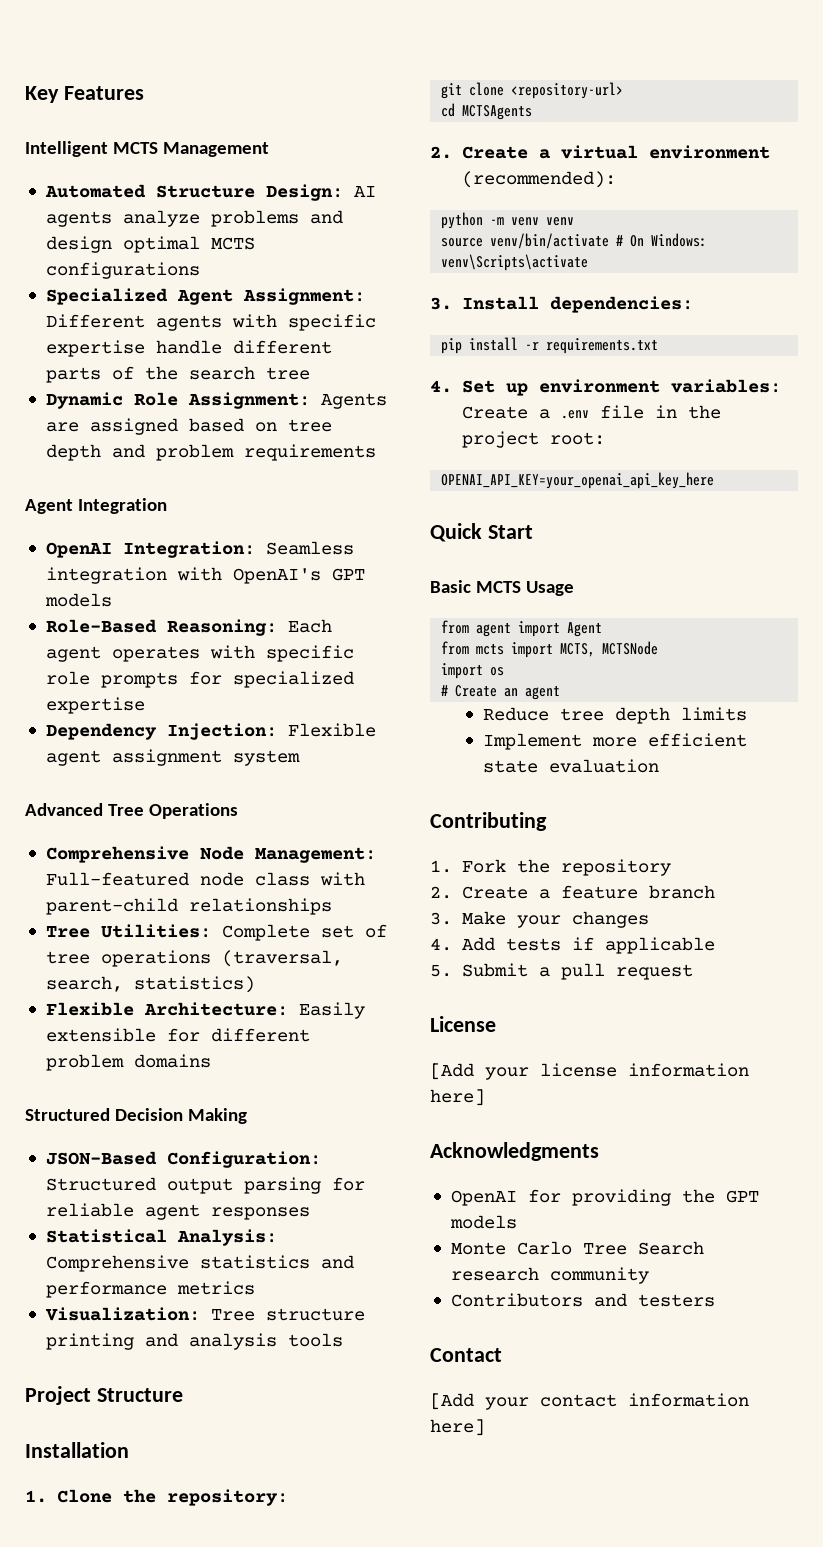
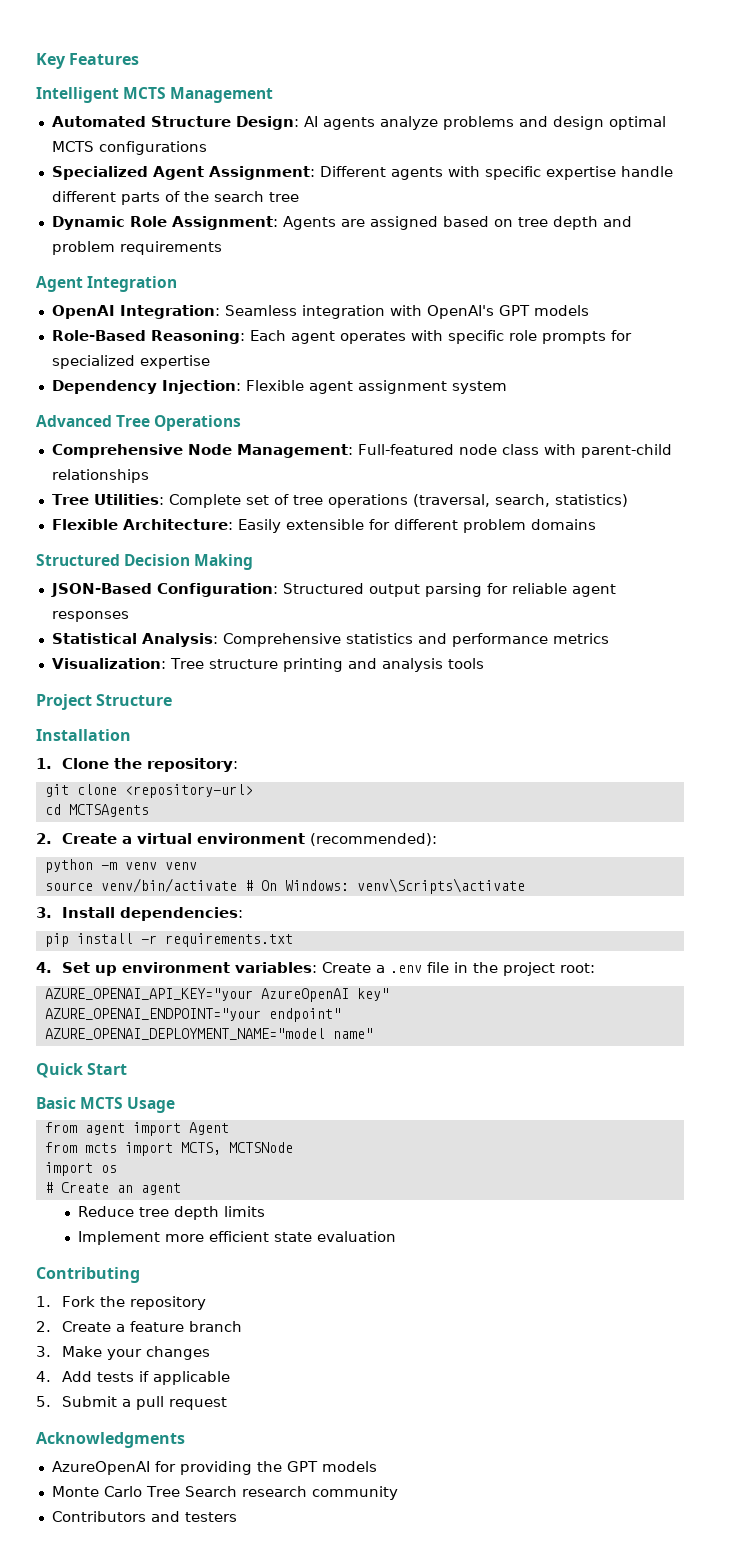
[441,472,715,489] OPENAI_API_KEY=your_openai_api_key_here -> [44,988,389,1002] [44,1008,341,1022] [44,1028,373,1040] AZURE_OPENAI_API_KEY="your AzureOpenAI key" // AZURE_OPENAI_ENDPOINT="your endpoint" // AZURE_OPENAI_DEPLOYMENT_NAME="model name"
[430,1016,496,1032] [430,1063,749,1080] [430,1089,485,1106] // License // [Add your license information here] -> (228, 1403) none
[450,1190,517,1206] OpenAI -> [51,1461,150,1475] AzureOpenAI
[430,1348,502,1362] [430,1393,749,1410] [430,1419,485,1436] // Contact // [Add your contact information here] -> (237, 1517) none

